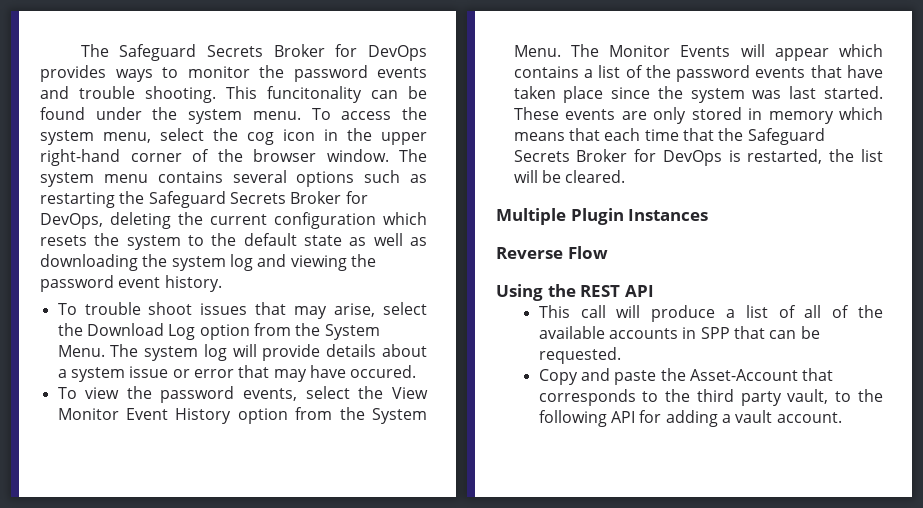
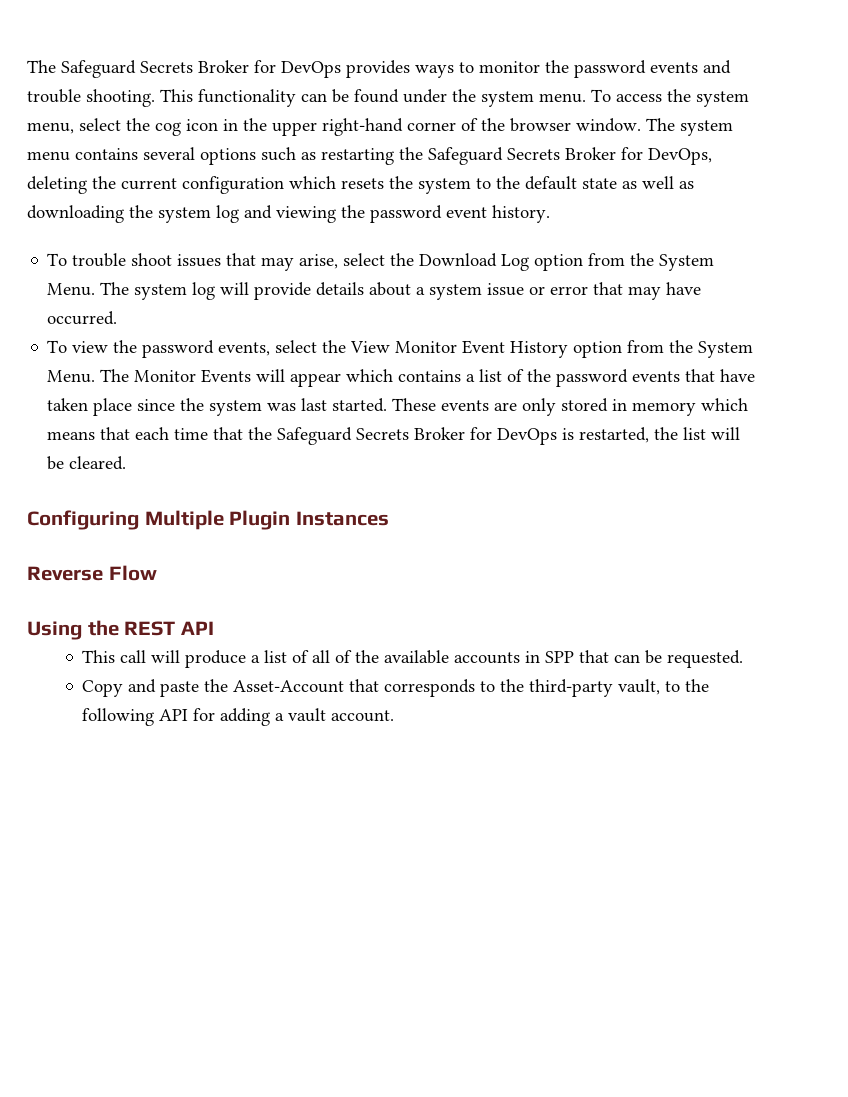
[267,86,362,103] funcitonality -> [198,89,296,107] functionality
[350,365,417,378] occured. -> [47,311,118,325] occurred.
(626, 176) none -> [27,510,139,530] Configuring
[696,389,782,406] third party -> [529,679,614,697] third-party

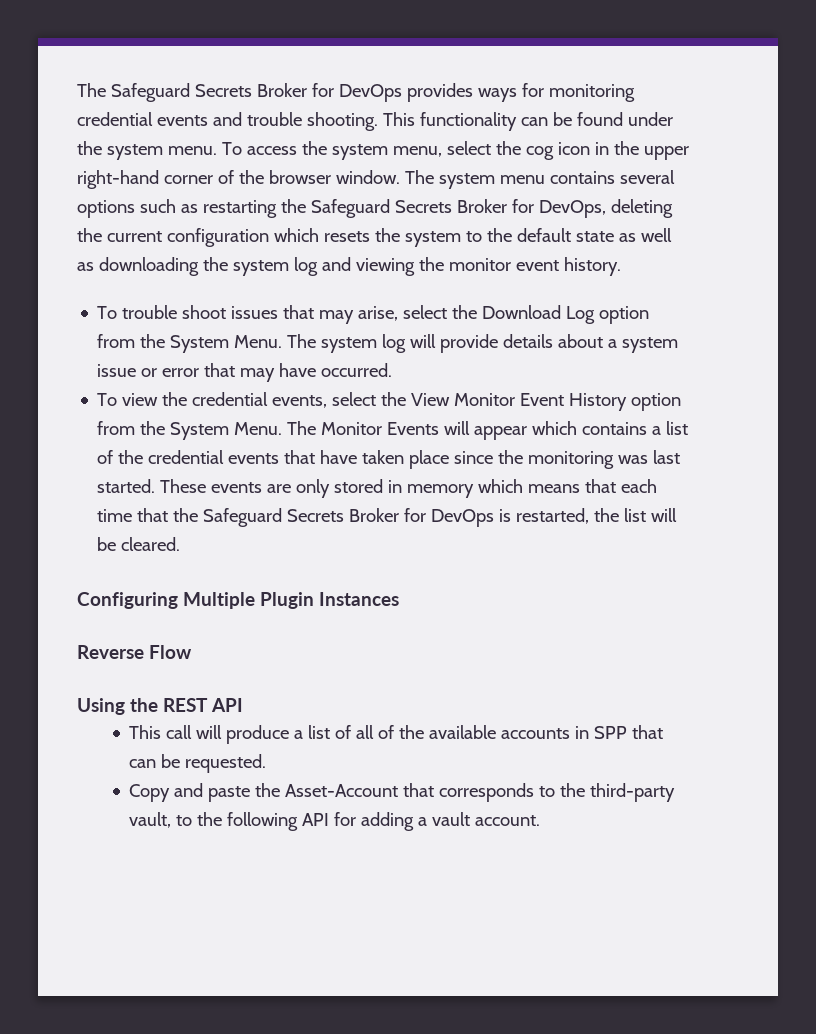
[459,60,646,78] to monitor the password -> [521,83,635,102] [77,112,153,126] for monitoring credential
[370,205,442,223] password -> [448,258,511,271] monitor
[142,340,215,358] password -> [192,392,269,406] credential
[556,369,629,387] password -> [148,450,225,464] credential
[209,400,263,416] system -> [528,451,615,469] monitoring

